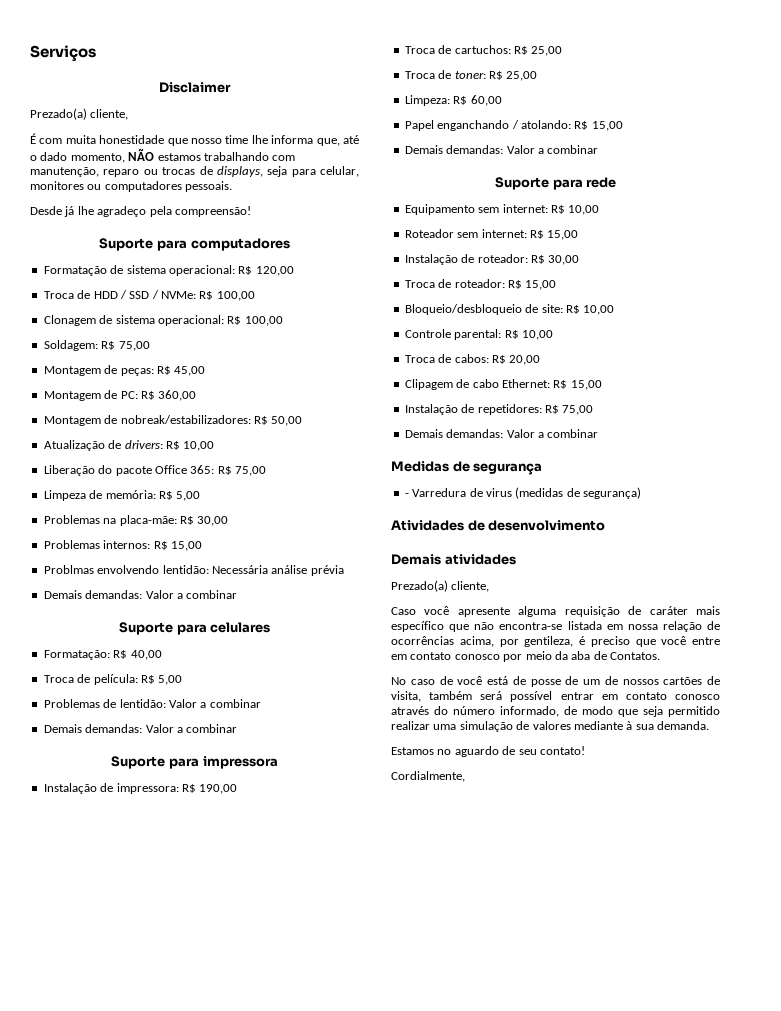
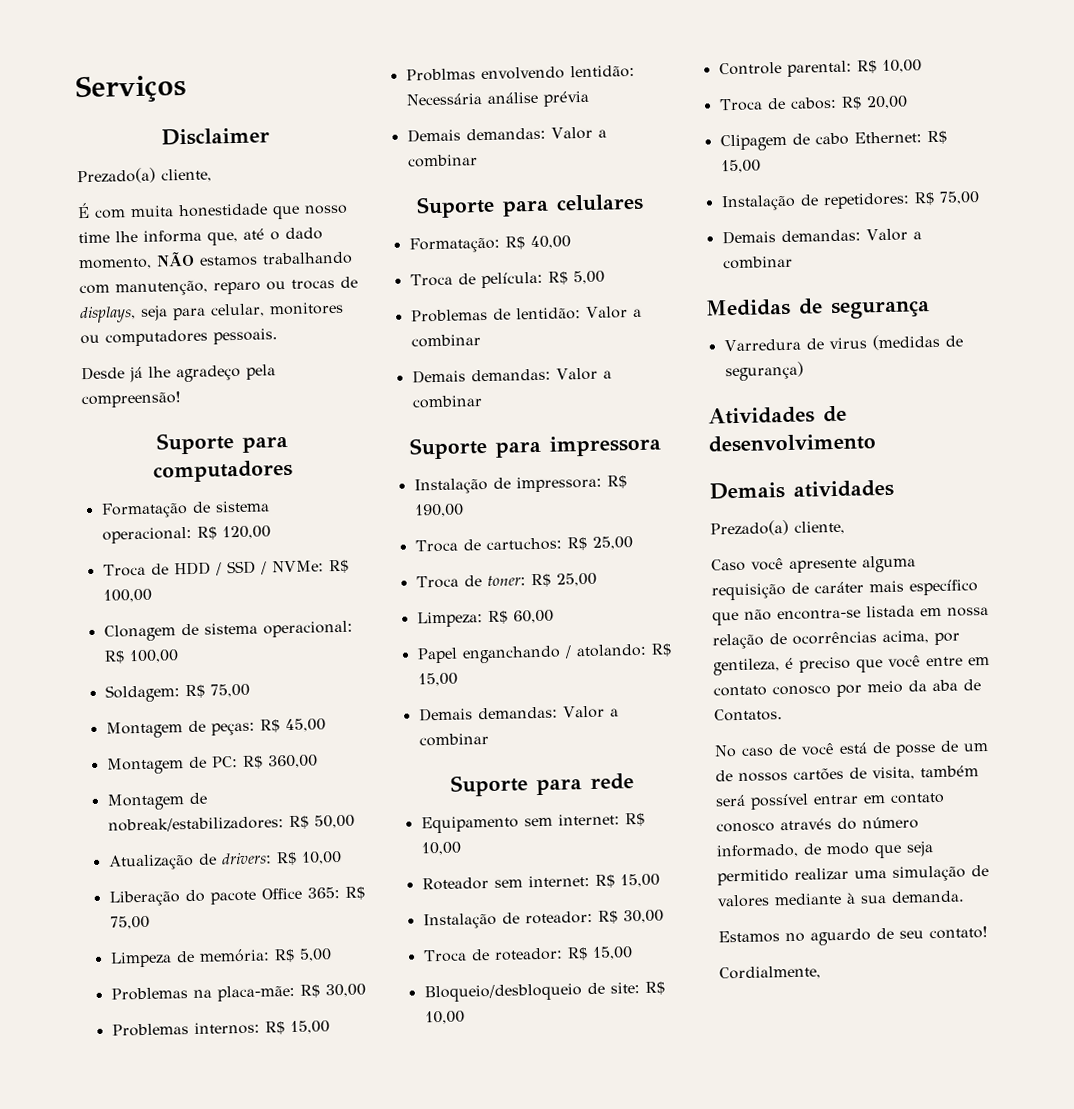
[404,493,409,497] - -> (930, 310) none

